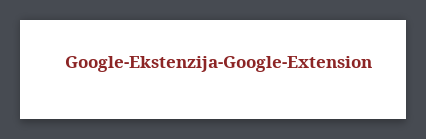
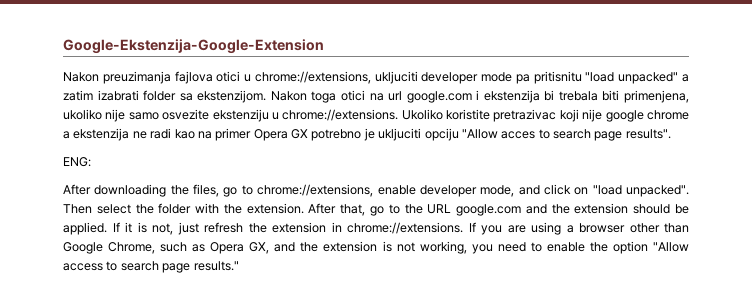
(372, 64) none -> [63,71,689,84] [63,90,689,103] [63,109,689,122] [63,128,671,141] [63,157,91,167] [63,184,689,197] [63,203,689,216] [63,222,689,235] [63,241,689,254] [63,261,239,273] // Nakon preuzimanja fajlova otici u chrome://extensions, ukljuciti developer mode pa pritisnitu "load unpacked" a zatim izabrati folder sa ekstenzijom. Nakon toga otici na url google.com i ekstenzija bi trebala biti primenjena, ukoliko nije samo osvezite ekstenziju u chrome://extensions. Ukoliko koristite pretrazivac koji nije google chrome a ekstenzija ne radi kao na primer Opera GX potrebno je ukljuciti opciju "Allow acces to search page results". // ENG: // After downloading the files, go to chrome://extensions, enable developer mode, and click on "load unpacked". Then select the folder with the extension. After that, go to the URL google.com and the extension should be applied. If it is not, just refresh the extension in chrome://extensions. If you are using a browser other than Google Chrome, such as Opera GX, and the extension is not working, you need to enable the option "Allow access to search page results."

